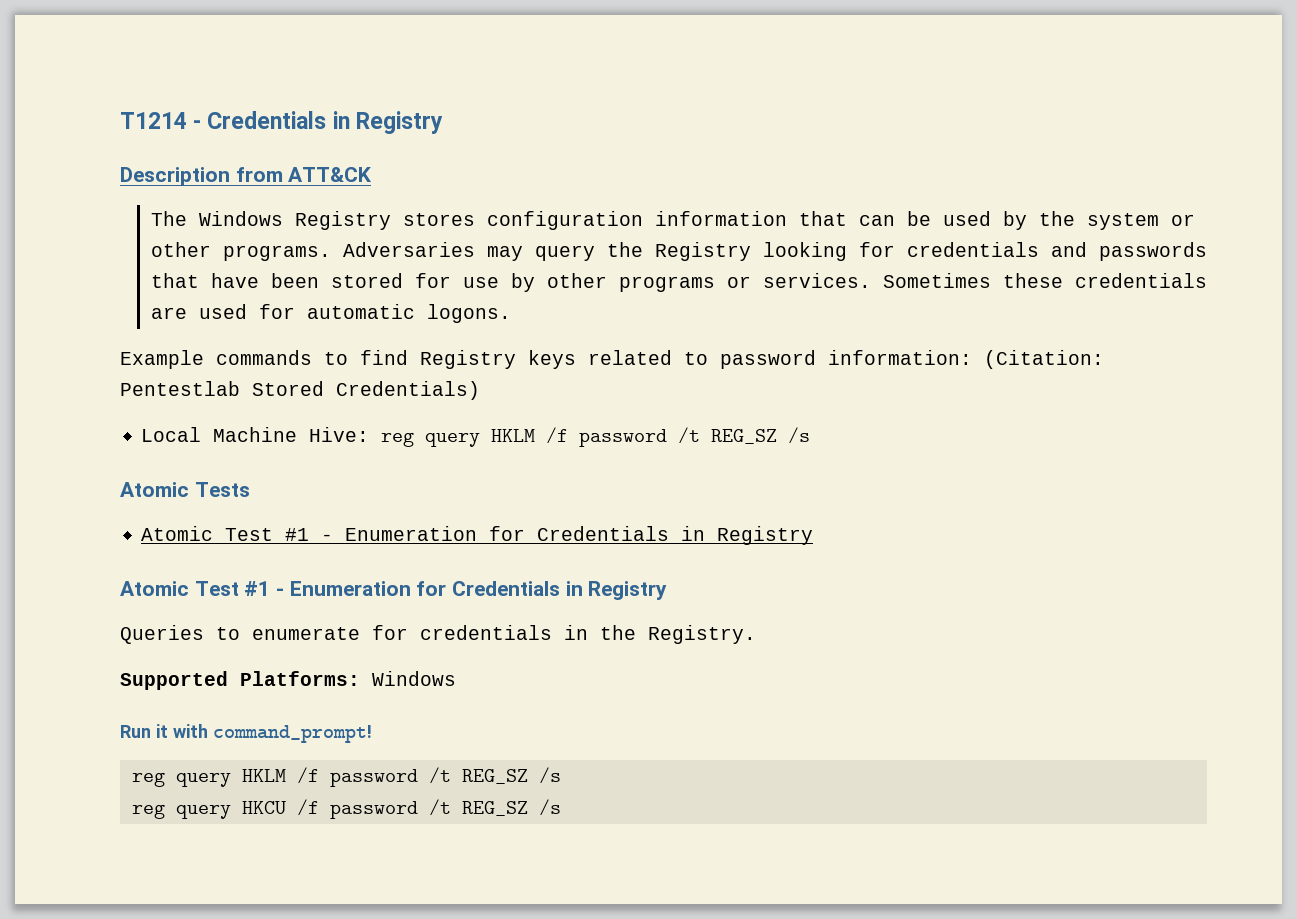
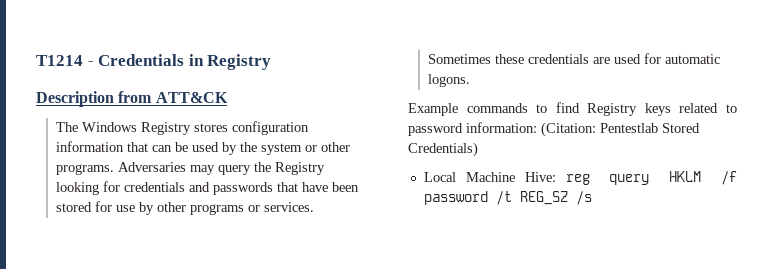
[120,482,250,497] [141,526,814,545] [120,581,668,600] [120,625,756,644] [120,671,456,690] [120,724,372,743] [131,767,561,787] [131,799,561,819] // Atomic Tests // Atomic Test #1 - Enumeration for Credentials in Registry // Atomic Test #1 - Enumeration for Credentials in Registry // Queries to enumerate for credentials in the Registry. // Supported Platforms: Windows // Run it with command_prompt! // reg query HKLM /f password /t REG_SZ /s // reg query HKCU /f password /t REG_SZ /s -> (592, 198) none

